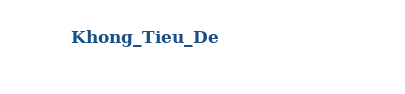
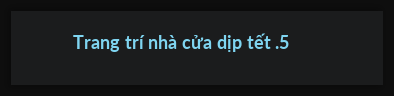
[71,30,219,47] Khong_Tieu_De -> [73,33,290,52] Trang trí nhà cửa dịp tết .5

